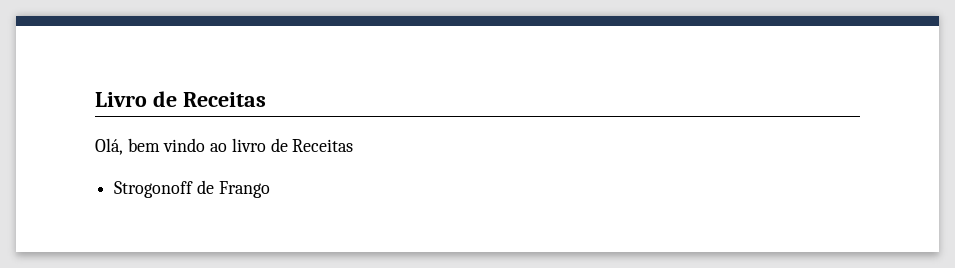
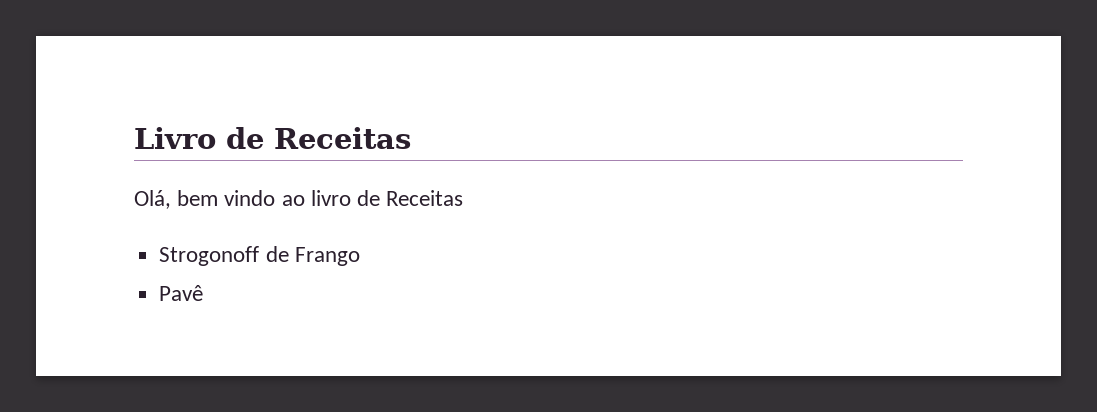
(270, 189) none -> [159,285,204,301] // Pavê

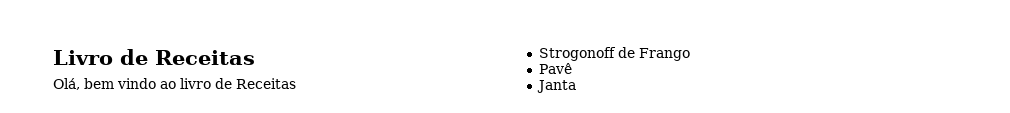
(204, 293) none -> [536,80,576,93] // Janta

